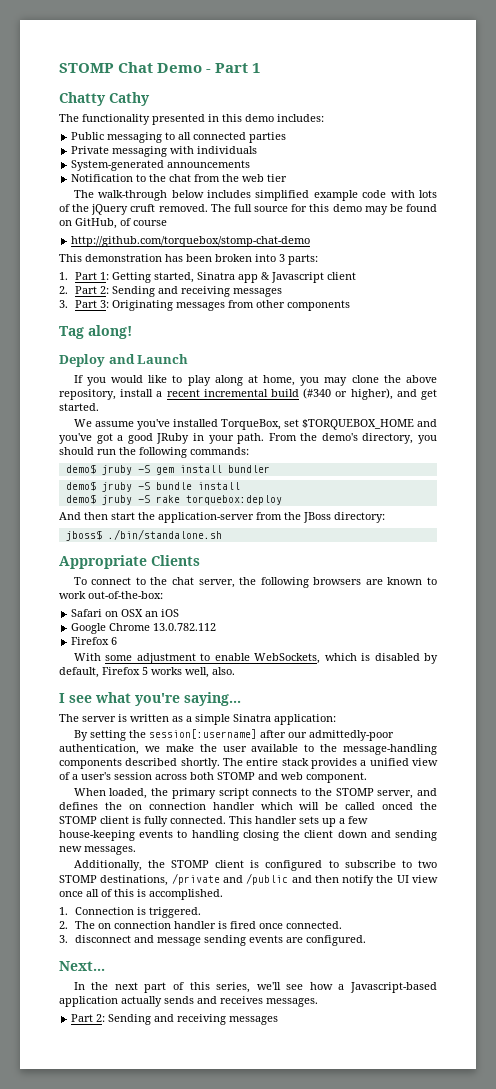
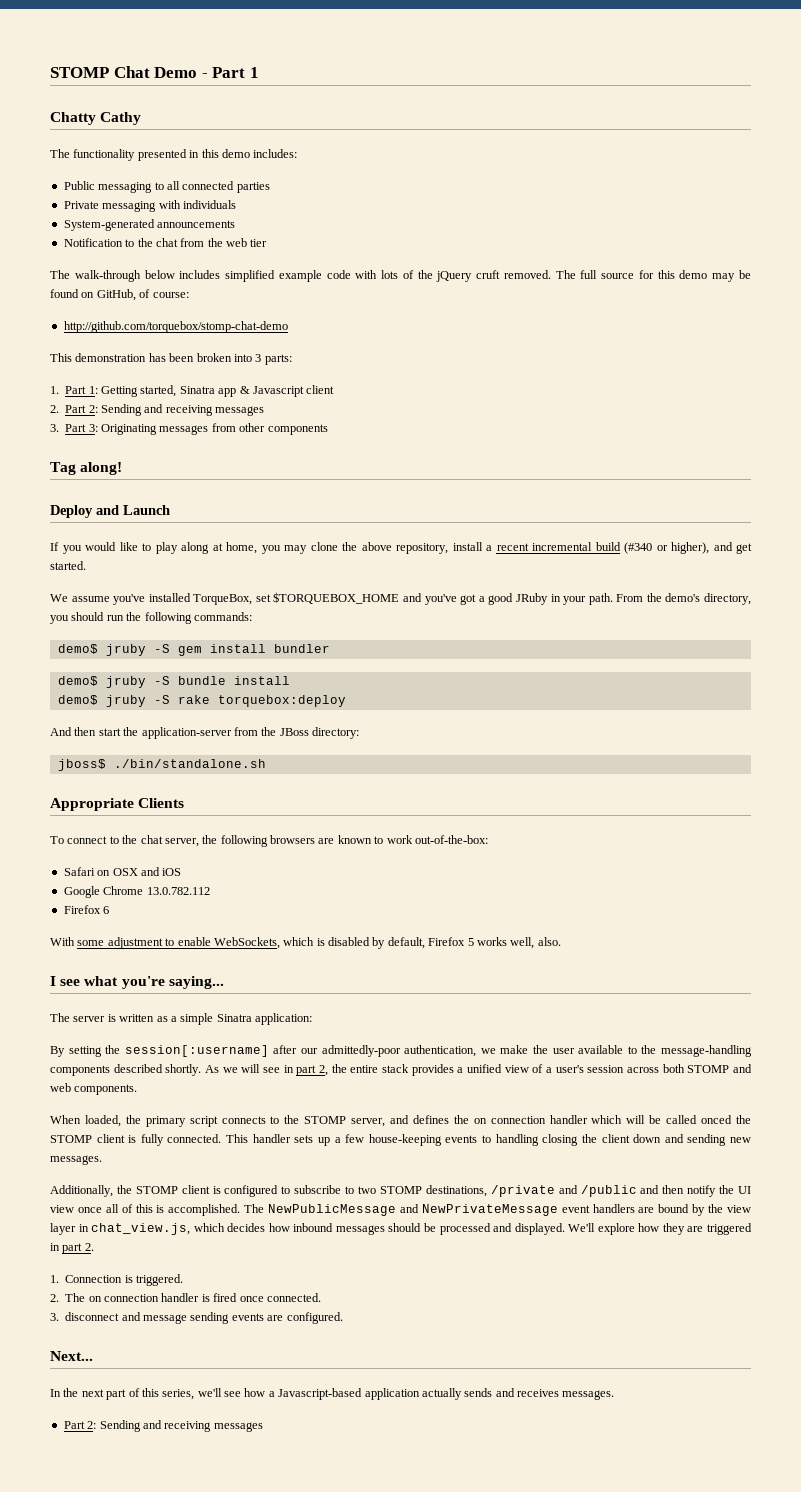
[133,220,167,226] course -> [152,292,189,298] course:
[145,611,159,617] an -> [140,867,160,876] and
[223,758,243,766] The -> [204,1064,347,1076] As we will see in part 2, the
[306,772,367,783] component. -> [74,1084,138,1095] components.
(223, 894) none -> [244,1204,751,1216] [50,1223,752,1235] [50,1243,94,1254] The NewPublicMessage and NewPrivateMessage event handlers are bound by the view layer in chat_view.js, which decides how inbound messages should be processed and displayed. We'll explore how they are triggered in part 2.

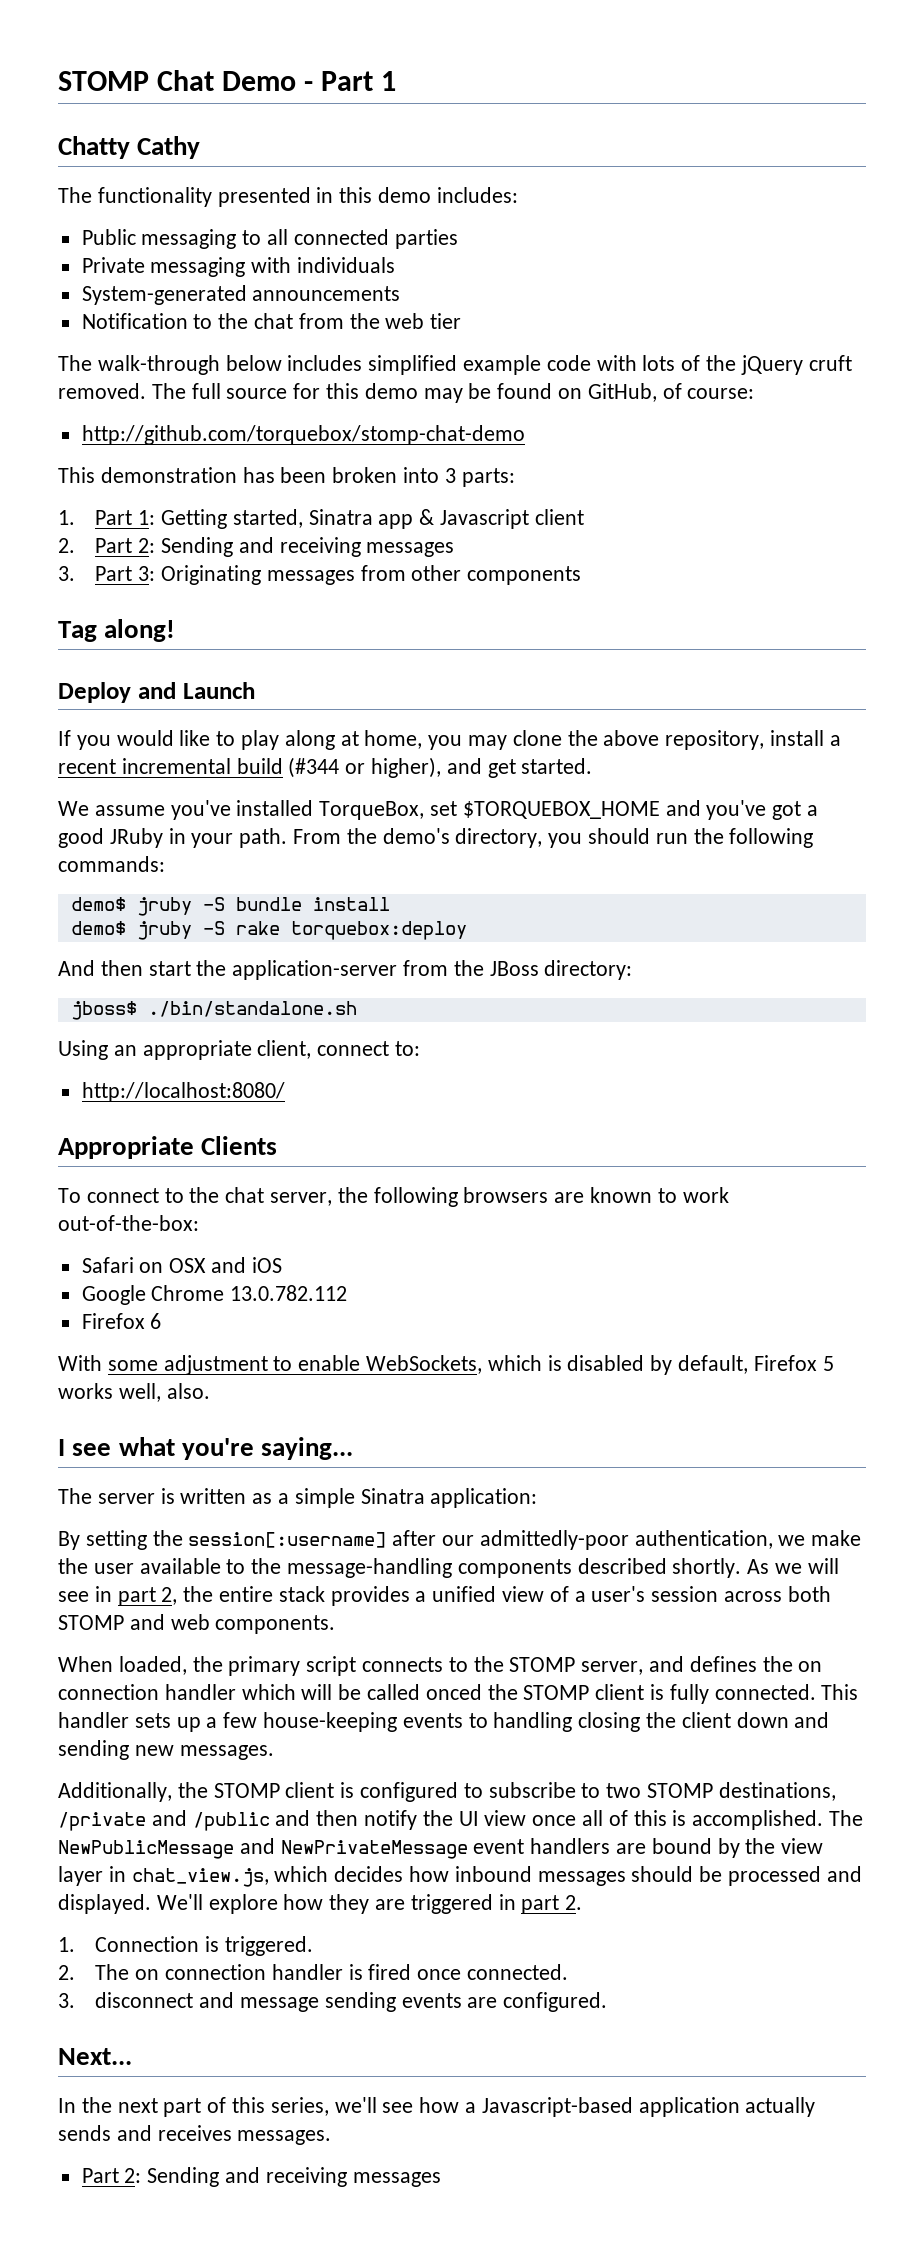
[624,542,652,554] (#340 -> [288,757,340,778] (#344
[57,644,330,656] // demo$ jruby -S gem install bundler -> (165, 864) none
(266, 763) none -> [58,1040,421,1060] [81,1082,285,1102] // Using an appropriate client, connect to: // http://localhost:8080/

